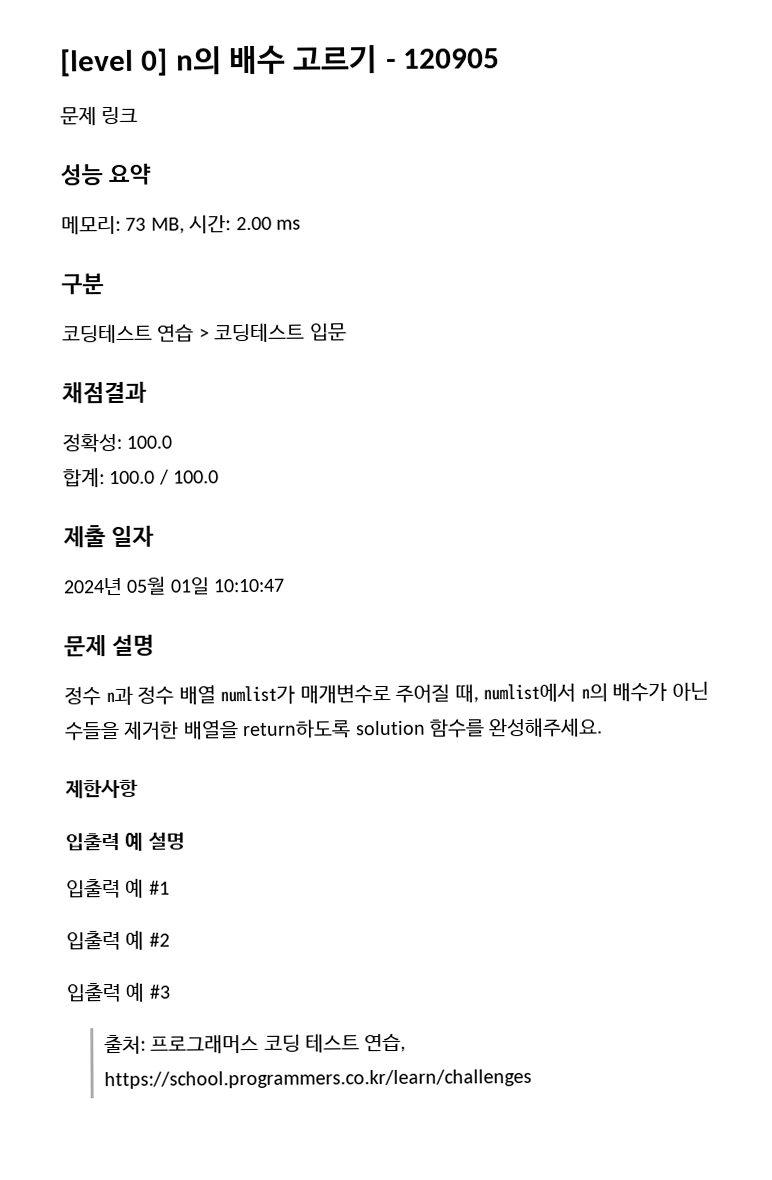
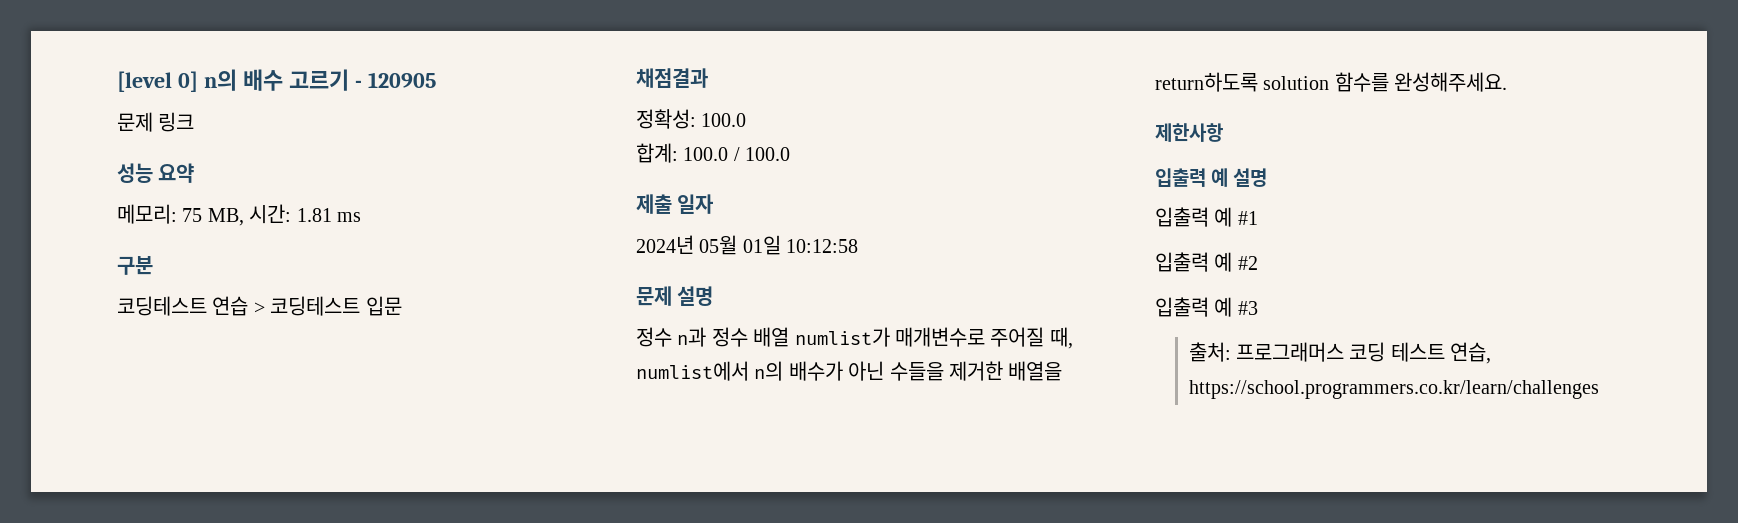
[125,217,147,231] 73 -> [182,208,203,222] 75
[235,216,272,231] 2.00 -> [296,208,332,222] 1.81
[213,578,286,593] 10:10:47 -> [786,239,859,253] 10:12:58

